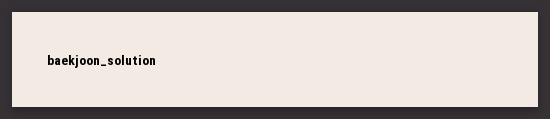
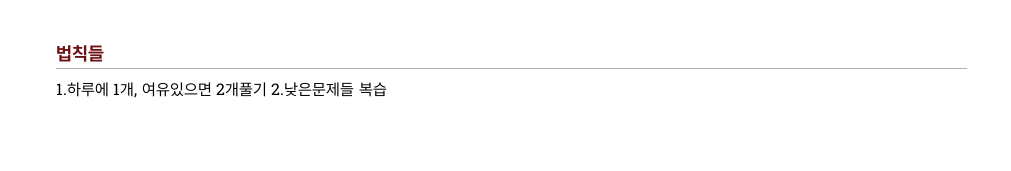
[47,55,156,68] baekjoon_solution -> [56,45,104,62] [56,82,387,98] 법칙들 // 1.하루에 1개, 여유있으면 2개풀기 2.낮은문제들 복습

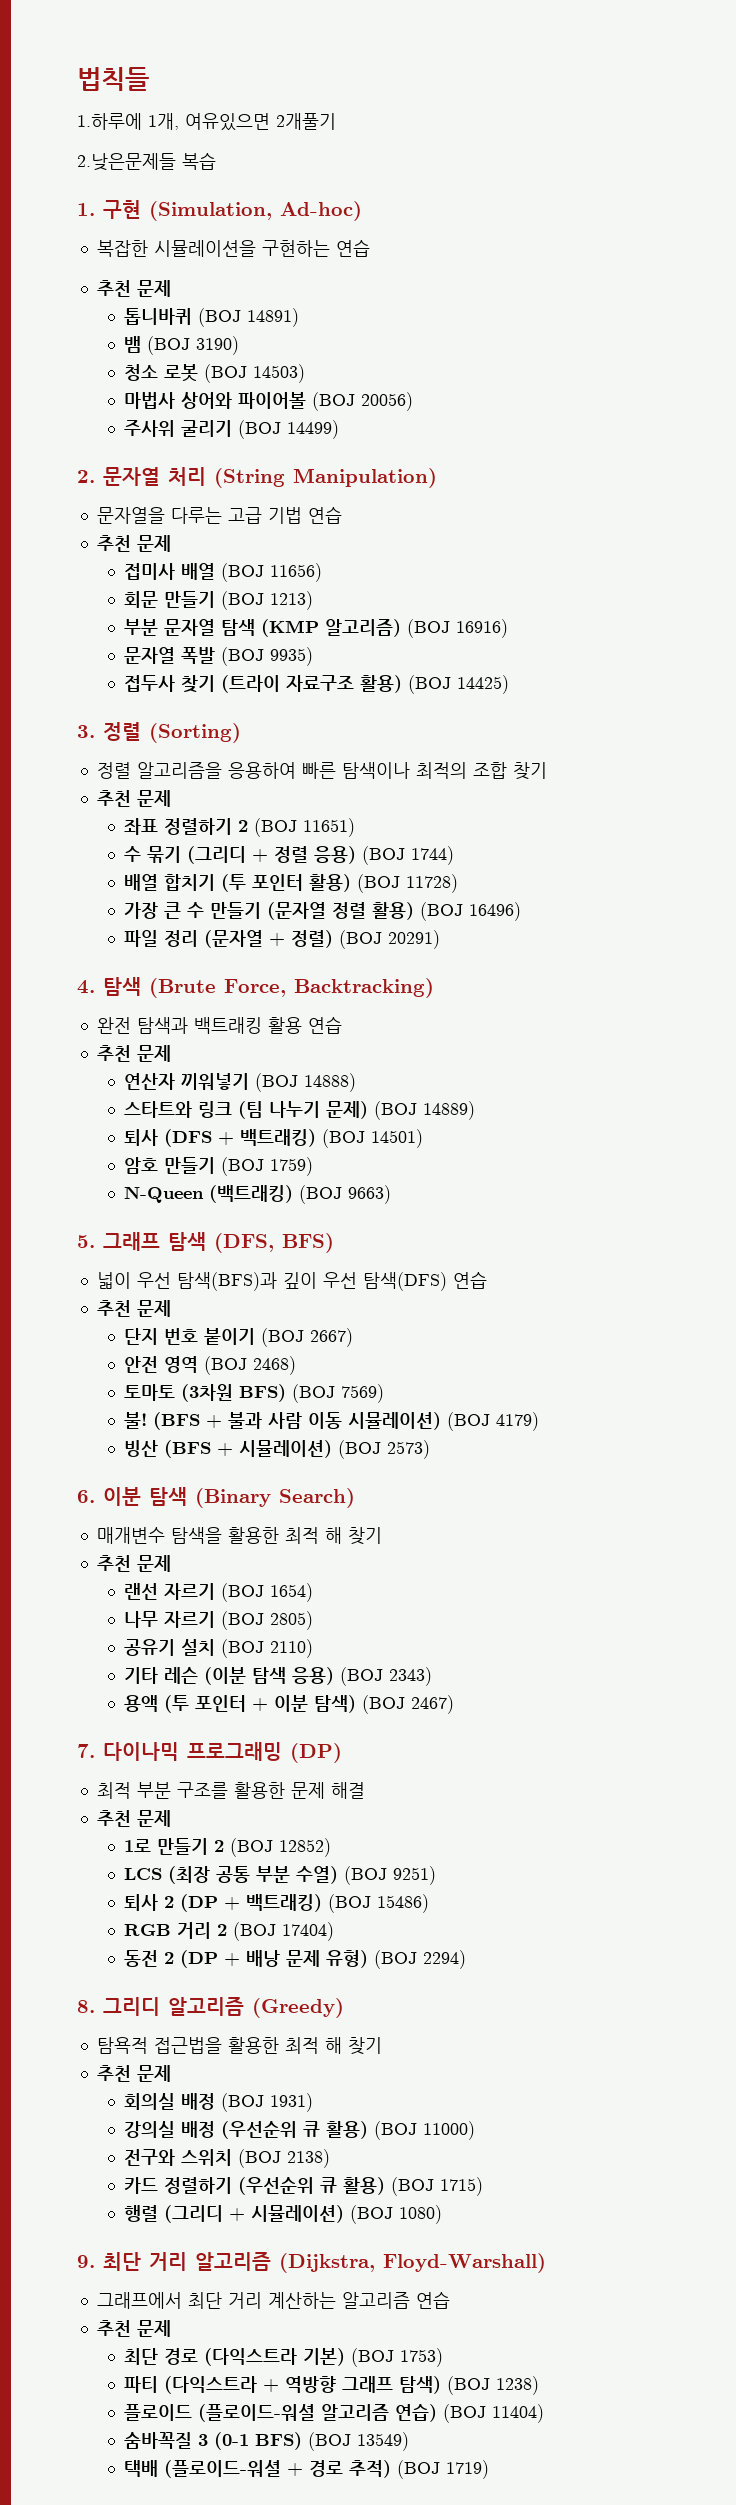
(267, 89) none -> (336, 121) //
(387, 89) none -> [77,200,362,221] [96,239,370,257] [96,280,171,297] [124,308,300,327] [124,336,240,355] [124,364,306,383] [124,392,414,411] [124,420,340,439] [77,467,437,488] [96,506,342,524] [96,535,171,552] [124,563,323,582] [124,591,314,610] [124,619,509,638] [124,647,314,666] [124,675,510,694] [77,722,241,743] [96,762,547,780] [96,790,171,807] [124,818,356,837] [124,846,455,865] [124,874,459,893] [124,902,522,921] [124,930,441,949] [77,977,434,998] [96,1016,342,1034] [96,1045,171,1062] [124,1073,357,1092] [124,1101,476,1120] [124,1129,424,1148] [124,1157,314,1176] [124,1185,392,1204] [77,1232,334,1253] [96,1271,487,1291] [96,1300,171,1317] [124,1328,354,1347] [124,1356,297,1375] [124,1384,385,1403] [124,1412,540,1431] [124,1440,431,1459] [77,1487,355,1508] [96,1527,382,1545] [96,1555,171,1572] [124,1583,314,1602] [124,1611,314,1630] [124,1639,314,1658] [124,1667,433,1686] [124,1695,455,1714] [77,1742,342,1763] [96,1782,365,1799] [96,1810,171,1827] [124,1838,332,1857] [124,1866,437,1885] [124,1894,430,1913] [124,1922,335,1941] [124,1950,467,1969] [77,1997,344,2018] [96,2037,382,2055] [96,2065,171,2082] [124,2093,314,2112] [124,2121,476,2140] [124,2149,331,2168] [124,2177,484,2196] [124,2205,443,2224] [77,2252,546,2273] [96,2291,450,2309] [96,2320,171,2337] [124,2348,444,2367] [124,2376,540,2395] [124,2404,545,2423] [124,2432,410,2451] [124,2460,490,2479] // 1. 구현 (Simulation, Ad-hoc) // 복잡한 시뮬레이션을 구현하는 연습 // 추천 문제 // 톱니바퀴 (BOJ 14891) // 뱀 (BOJ 3190) // 청소 로봇 (BOJ 14503) // 마법사 상어와 파이어볼 (BOJ 20056) // 주사위 굴리기 (BOJ 14499) // 2. 문자열 처리 (String Manipulation) // 문자열을 다루는 고급 기법 연습 // 추천 문제 // 접미사 배열 (BOJ 11656) // 회문 만들기 (BOJ 1213) // 부분 문자열 탐색 (KMP 알고리즘) (BOJ 16916) // 문자열 폭발 (BOJ 9935) // 접두사 찾기 (트라이 자료구조 활용) (BOJ 14425) // 3. 정렬 (Sorting) // 정렬 알고리즘을 응용하여 빠른 탐색이나 최적의 조합 찾기 // 추천 문제 // 좌표 정렬하기 2 (BOJ 11651) // 수 묶기 (그리디 + 정렬 응용) (BOJ 1744) // 배열 합치기 (투 포인터 활용) (BOJ 11728) // 가장 큰 수 만들기 (문자열 정렬 활용) (BOJ 16496) // 파일 정리 (문자열 + 정렬) (BOJ 20291) // 4. 탐색 (Brute Force, Backtracking) // 완전 탐색과 백트래킹 활용 연습 // 추천 문제 // 연산자 끼워넣기 (BOJ 14888) // 스타트와 링크 (팀 나누기 문제) (BOJ 14889) // 퇴사 (DFS + 백트래킹) (BOJ 14501) // 암호 만들기 (BOJ 1759) // N-Queen (백트래킹) (BOJ 9663) // 5. 그래프 탐색 (DFS, BFS) // 넓이 우선 탐색(BFS)과 깊이 우선 탐색(DFS) 연습 // 추천 문제 // 단지 번호 붙이기 (BOJ 2667) // 안전 영역 (BOJ 2468) // 토마토 (3차원 BFS) (BOJ 7569) // 불! (BFS + 불과 사람 이동 시뮬레이션) (BOJ 4179) // 빙산 (BFS + 시뮬레이션) (BOJ 2573) // 6. 이분 탐색 (Binary Search) // 매개변수 탐색을 활용한 최적 해 찾기 // 추천 문제 // 랜선 자르기 (BOJ 1654) // 나무 자르기 (BOJ 2805) // 공유기 설치 (BOJ 2110) // 기타 레슨 (이분 탐색 응용) (BOJ 2343) // 용액 (투 포인터 + 이분 탐색) (BOJ 2467) // 7. 다이나믹 프로그래밍 (DP) // 최적 부분 구조를 활용한 문제 해결 // 추천 문제 // 1로 만들기 2 (BOJ 12852) // LCS (최장 공통 부분 수열) (BOJ 9251) // 퇴사 2 (DP + 백트래킹) (BOJ 15486) // RGB 거리 2 (BOJ 17404) // 동전 2 (DP + 배낭 문제 유형) (BOJ 2294) // 8. 그리디 알고리즘 (Greedy) // 탐욕적 접근법을 활용한 최적 해 찾기 // 추천 문제 // 회의실 배정 (BOJ 1931) // 강의실 배정 (우선순위 큐 활용) (BOJ 11000) // 전구와 스위치 (BOJ 2138) // 카드 정렬하기 (우선순위 큐 활용) (BOJ 1715) // 행렬 (그리디 + 시뮬레이션) (BOJ 1080) // 9. 최단 거리 알고리즘 (Dijkstra, Floyd-Warshall) // 그래프에서 최단 거리 계산하는 알고리즘 연습 // 추천 문제 // 최단 경로 (다익스트라 기본) (BOJ 1753) // 파티 (다익스트라 + 역방향 그래프 탐색) (BOJ 1238) // 플로이드 (플로이드-워셜 알고리즘 연습) (BOJ 11404) // 숨바꼭질 3 (0-1 BFS) (BOJ 13549) // 택배 (플로이드-워셜 + 경로 추적) (BOJ 1719)

